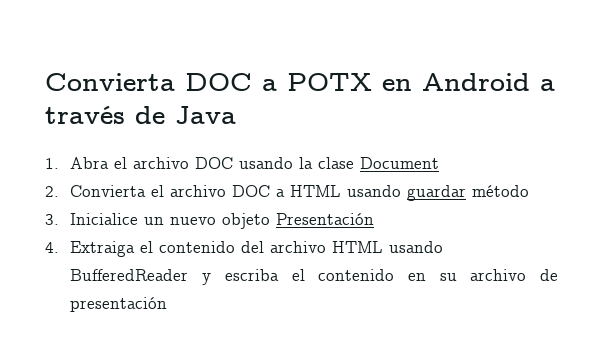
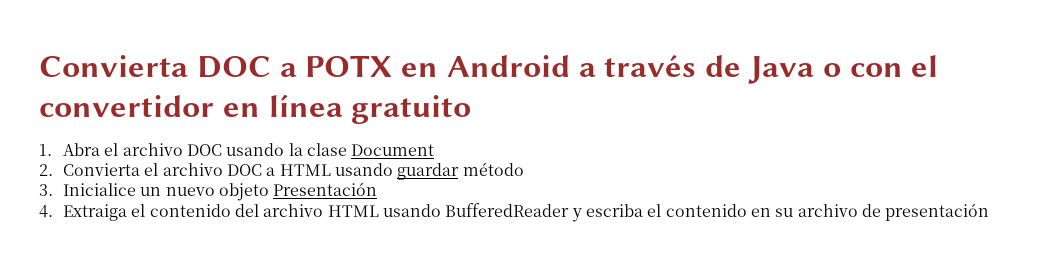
(236, 115) none -> [822,55,939,77] [39,95,472,124] o con el convertidor en línea gratuito

